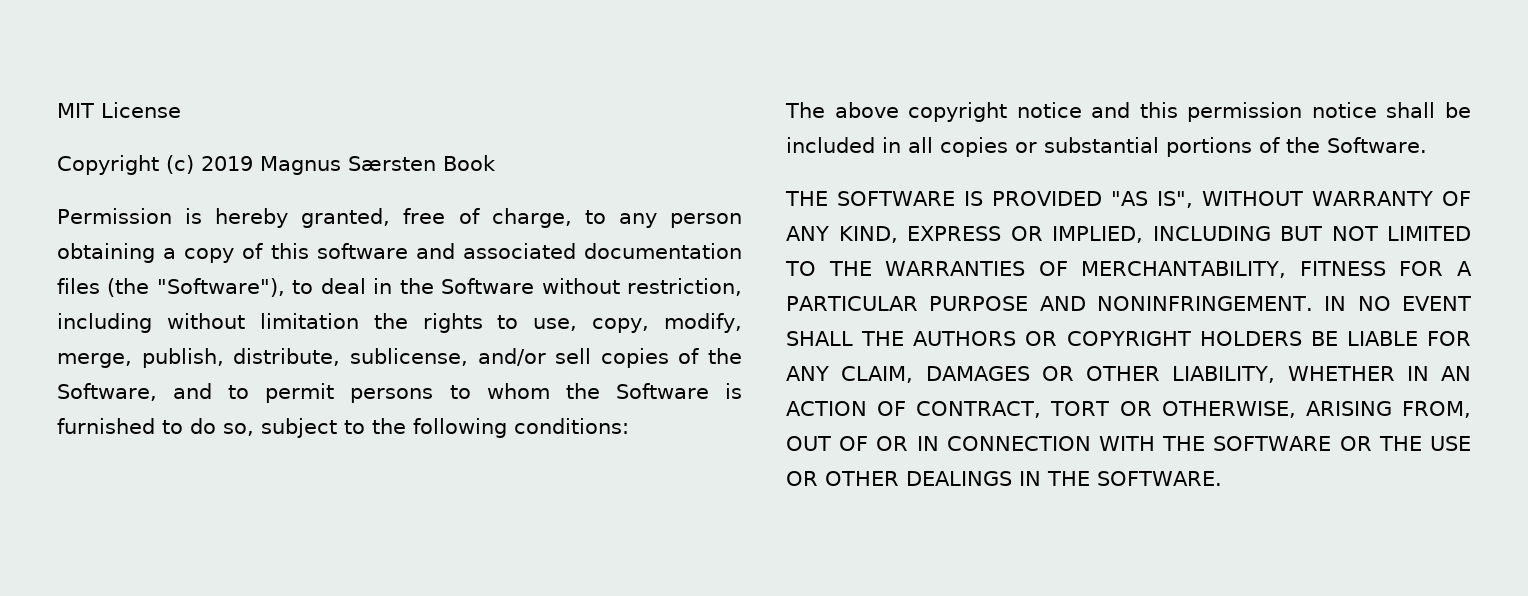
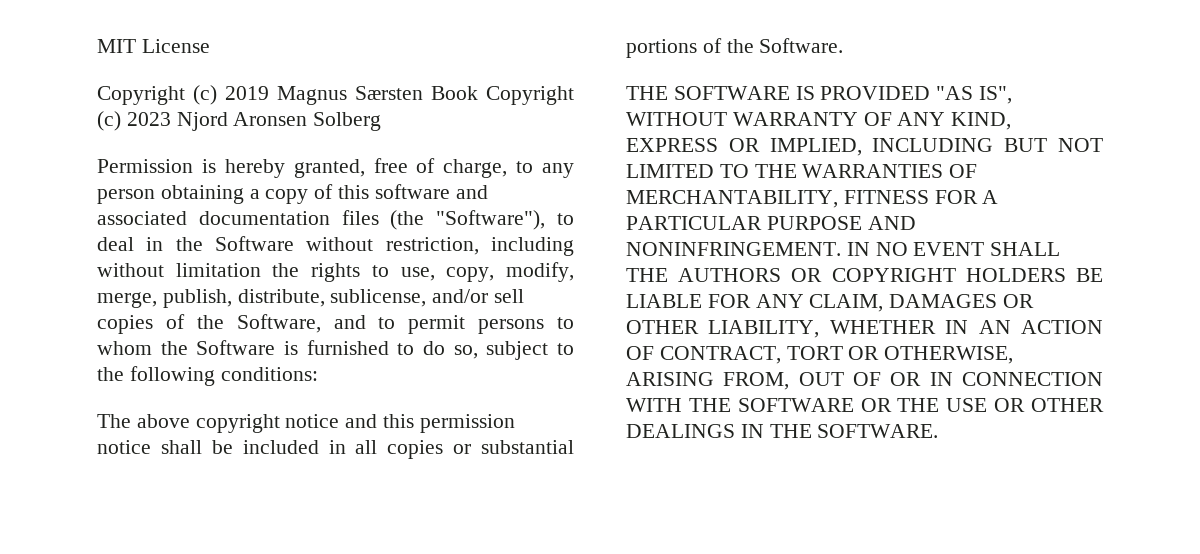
(496, 163) none -> [486,86,574,105] [97,111,382,131] Copyright (c) 2023 Njord Aronsen Solberg

